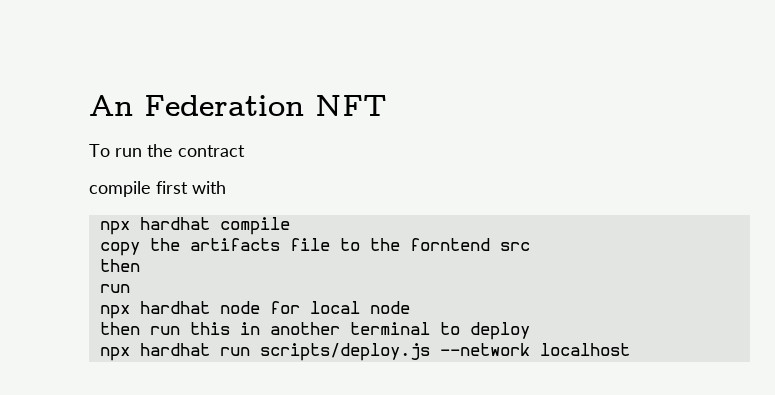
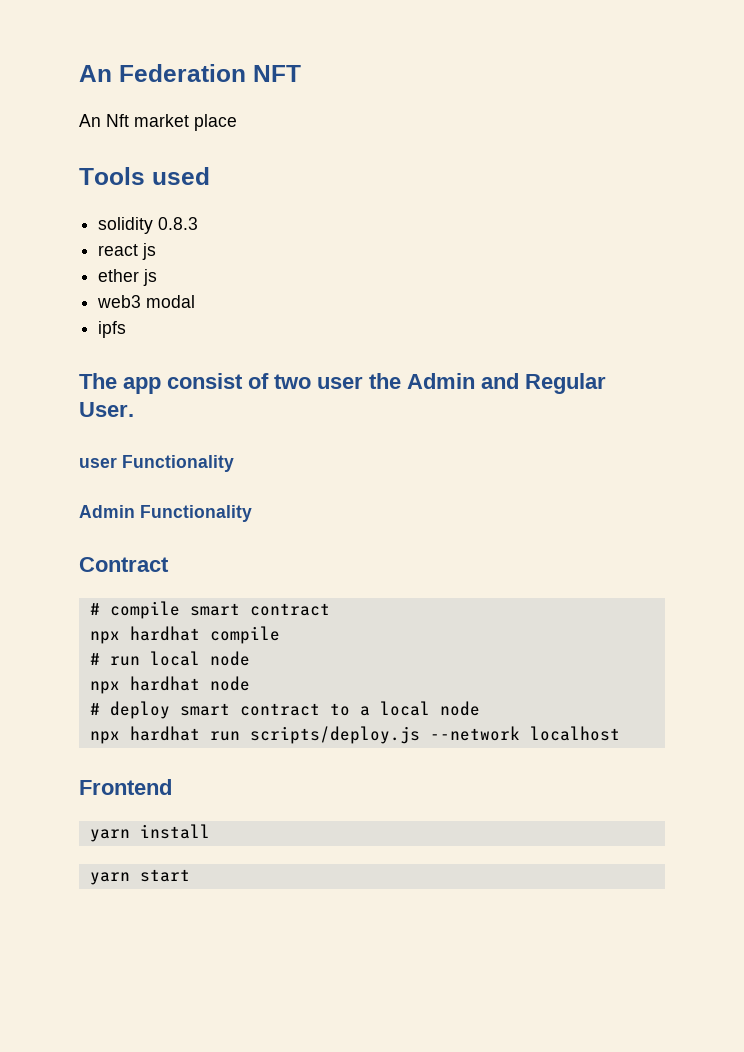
[89,144,245,157] [89,181,226,197] [99,217,290,235] [99,238,530,256] [99,259,140,272] [99,284,130,293] To run the contract // compile first with // npx hardhat compile // copy the artifacts file to the forntend src // then // run -> [79,114,237,131] [79,167,210,185] [98,217,199,234] [98,243,157,260] [98,269,158,286] [97,295,196,308] [98,321,127,338] [79,373,606,394] [79,402,134,417] [79,455,234,472] [79,505,252,522] [79,557,169,572] [89,601,330,619] [89,626,280,644] [89,651,250,666] An Nft market place // Tools used // solidity 0.8.3 // react js // ether js // web3 modal // ipfs // The app consist of two user the Admin and Regular User. // user Functionality // Admin Functionality // Contract // # compile smart contract // npx hardhat compile // # run local node
[269,301,410,314] [99,322,530,340] for local node // then run this in another terminal to deploy -> [89,701,480,719] // # deploy smart contract to a local node
(630, 349) none -> [79,779,172,795] [89,824,210,842] [89,869,190,885] // Frontend // yarn install // yarn start

